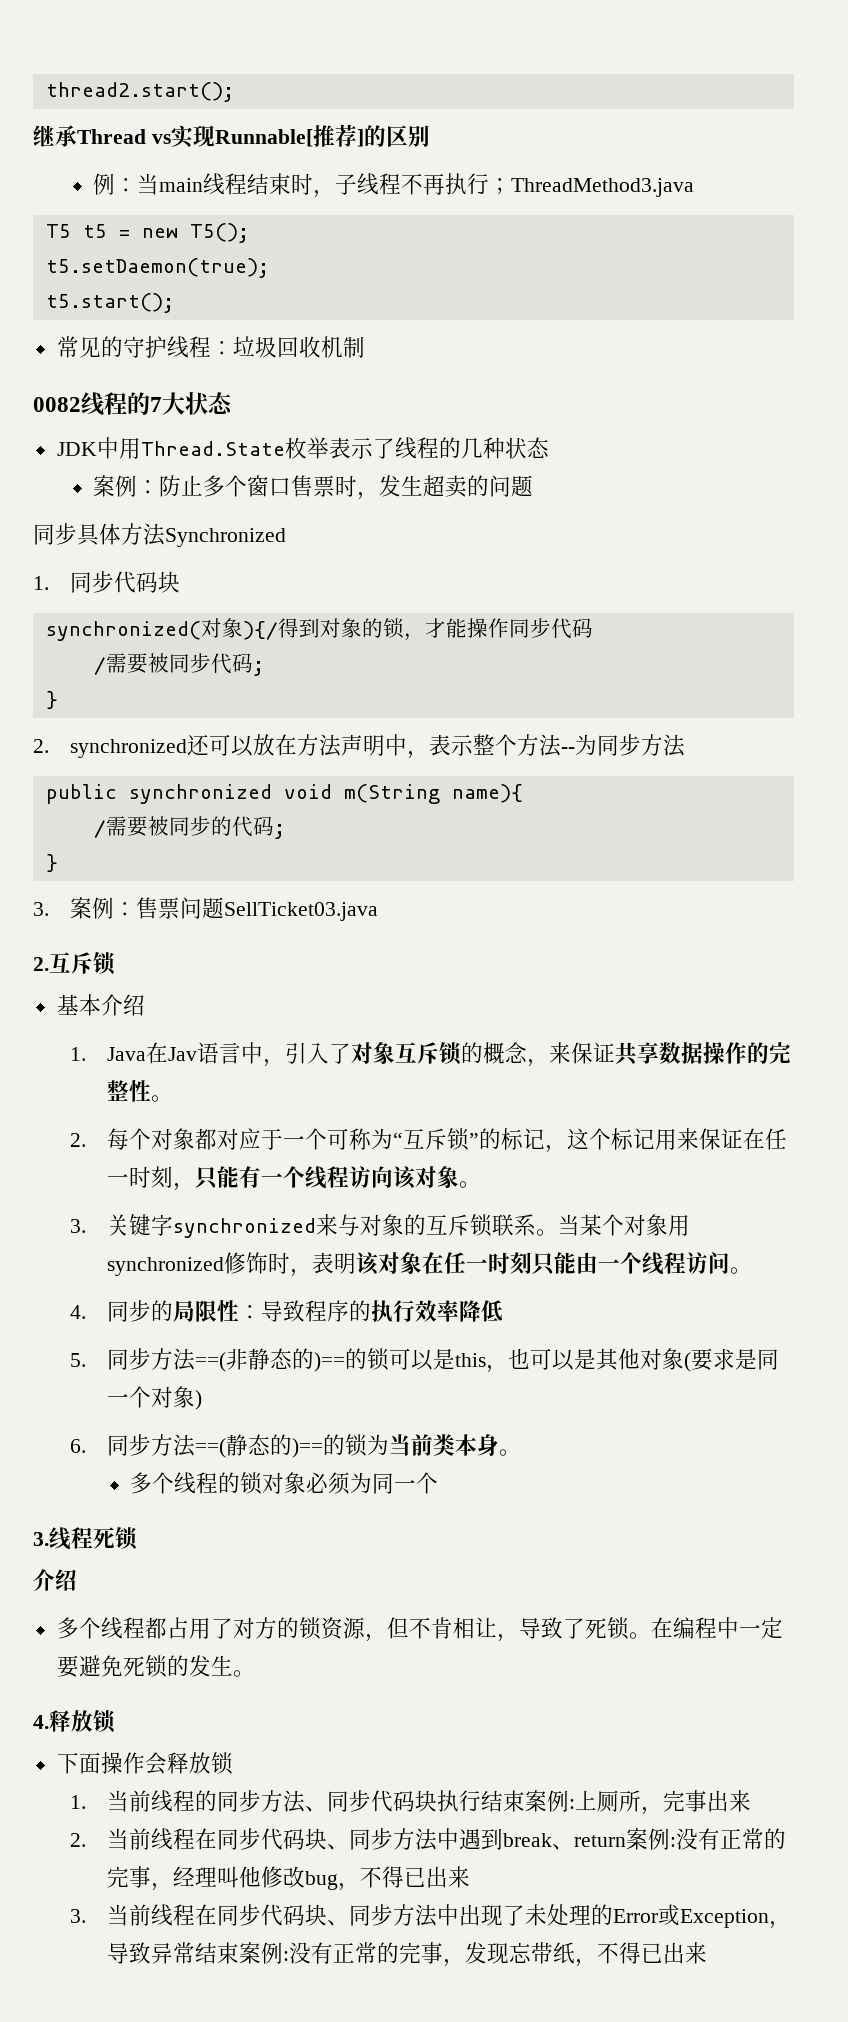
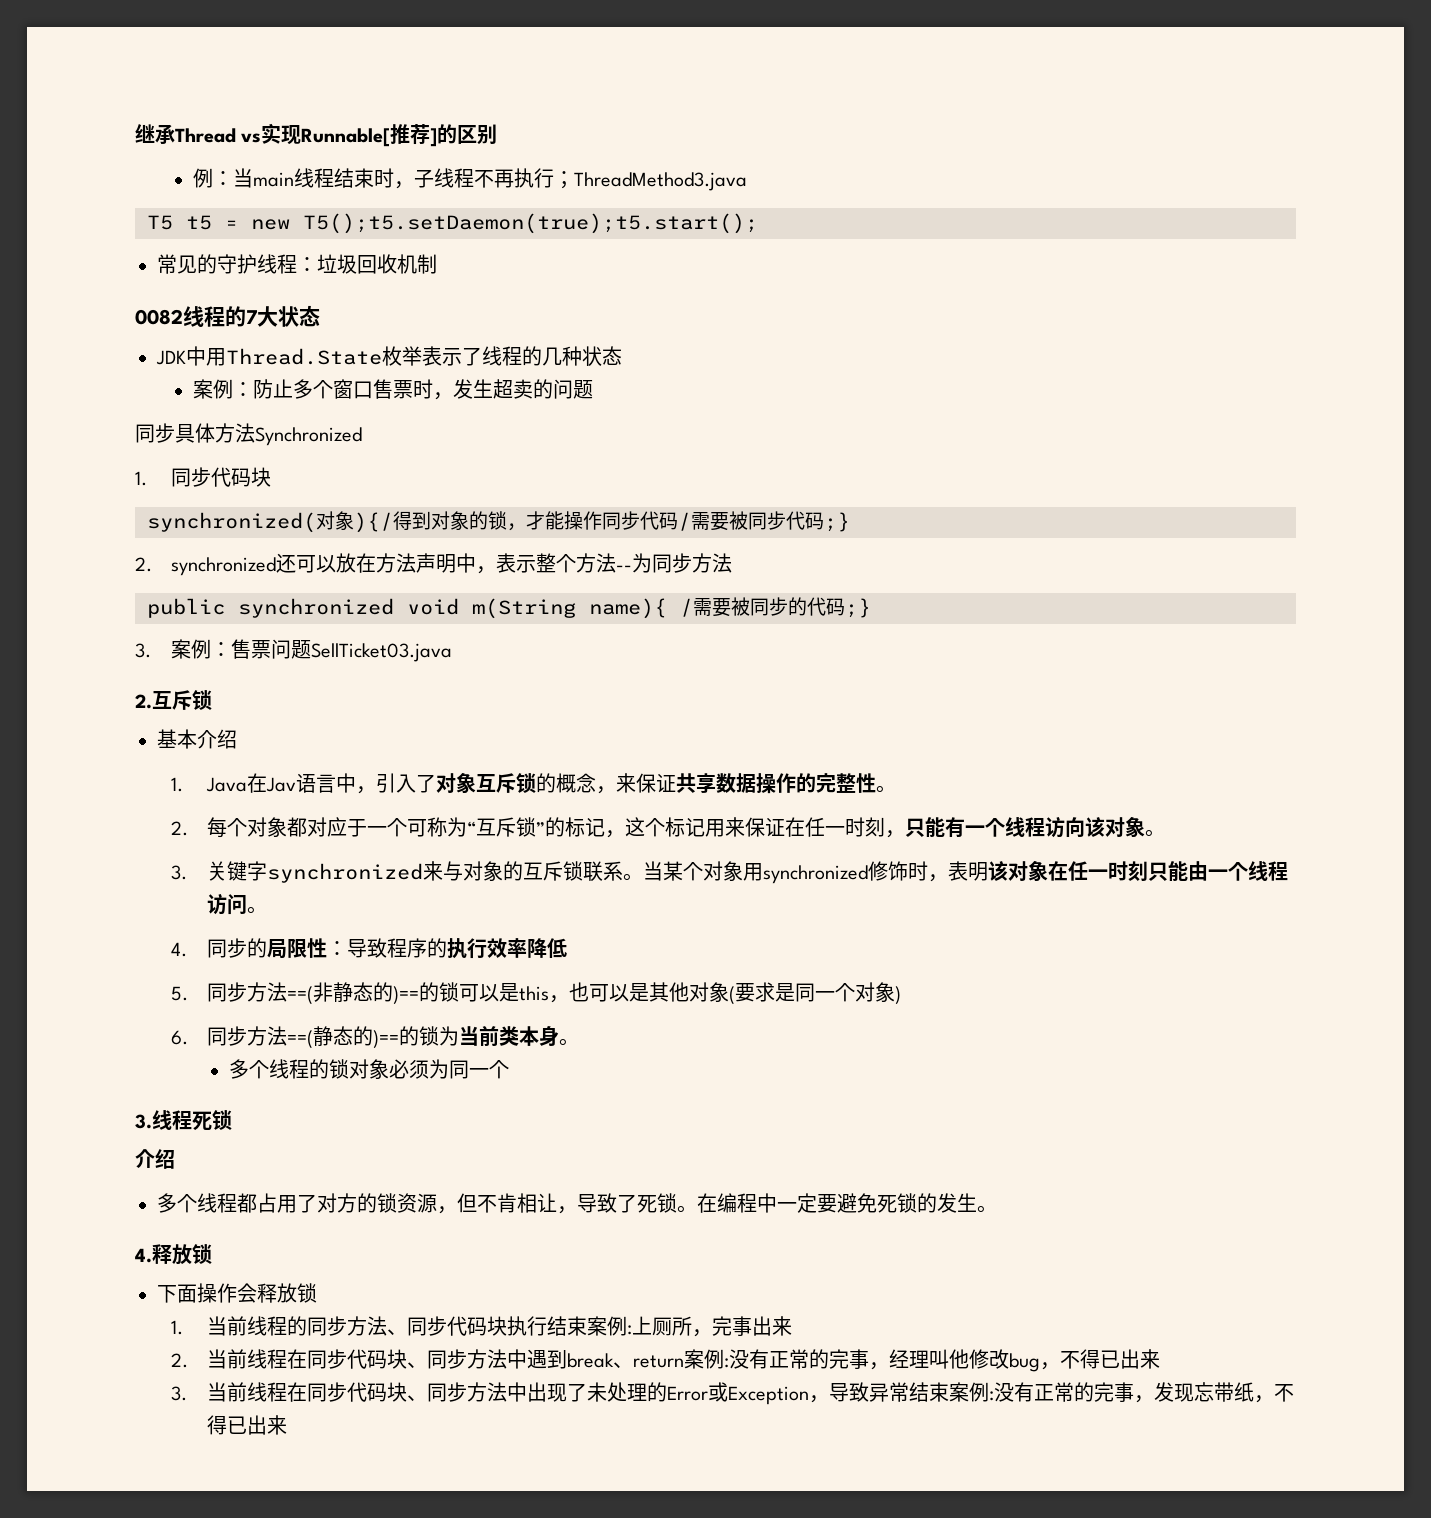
[45,82,234,102] thread2.start(); // -> (135, 133) none
[189,223,249,243] [45,258,269,278] [45,293,174,313] T5(); // t5.setDaemon(true); // t5.start(); -> [303,213,758,234] T5();t5.setDaemon(true);t5.start();
(593, 628) // -> (678, 521) none
[252,661,264,676] [45,691,58,709] ; // } -> [824,512,850,532] ;}
(523, 793) // -> (667, 608) none
[273,824,285,839] [45,854,58,872] ; // } -> [845,598,871,618] ;}

